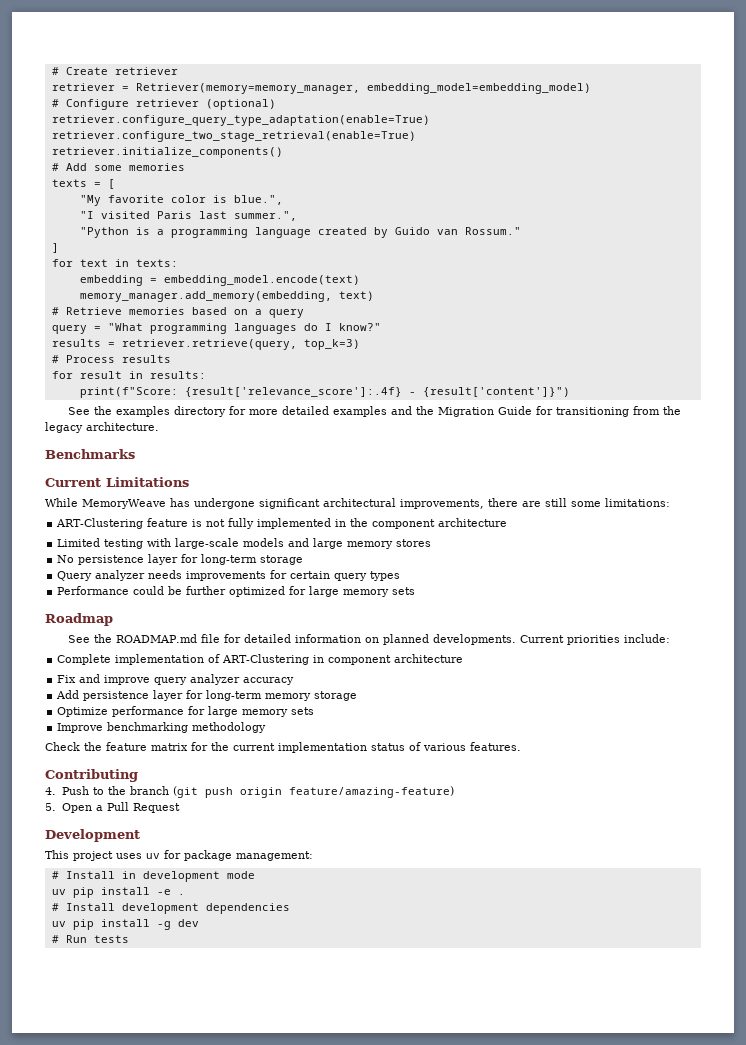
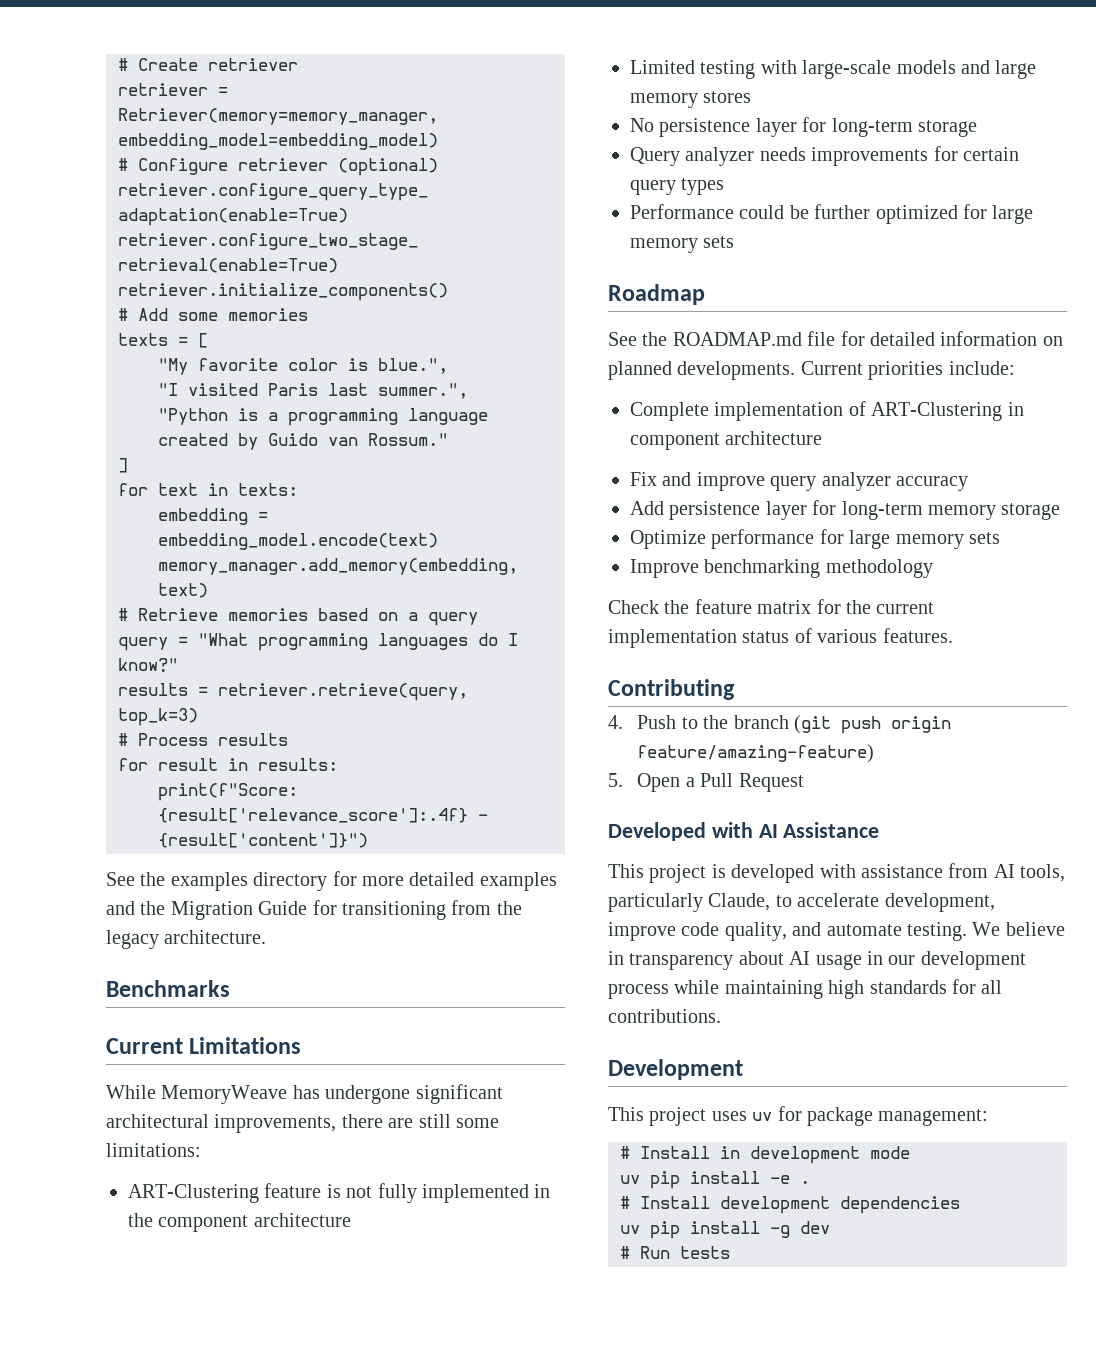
(180, 808) none -> [608,822,880,841] [608,863,1066,883] [608,893,995,912] [608,922,1065,941] [608,951,1026,970] [608,979,1003,999] [608,1009,721,1023] // Developed with AI Assistance // This project is developed with assistance from AI tools, particularly Claude, to accelerate development, improve code quality, and automate testing. We believe in transparency about AI usage in our development process while maintaining high standards for all contributions.

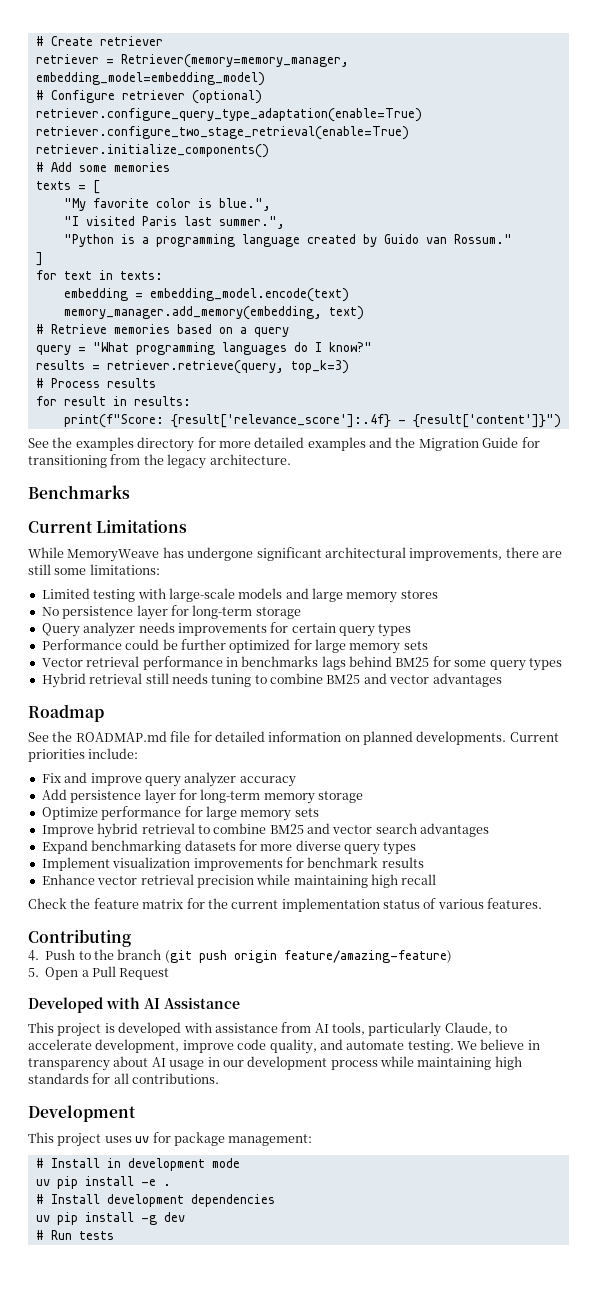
[128,1183,551,1203] [128,1213,351,1232] // ART-Clustering feature is not fully implemented in the component architecture -> (160, 569) none
(735, 242) none -> [41,656,562,671] [41,673,502,688] // Vector retrieval performance in benchmarks lags behind BM25 for some query types // Hybrid retrieval still needs tuning to combine BM25 and vector advantages
[630,401,1024,421] [630,431,823,450] // Complete implementation of ART-Clustering in component architecture -> (139, 753) none
[704,559,933,578] benchmarking methodology -> [97,823,490,838] [41,840,417,855] [41,857,424,871] [41,874,437,888] hybrid retrieval to combine BM25 and vector search advantages // Expand benchmarking datasets for more diverse query types // Implement visualization improvements for benchmark results // Enhance vector retrieval precision while maintaining high recall

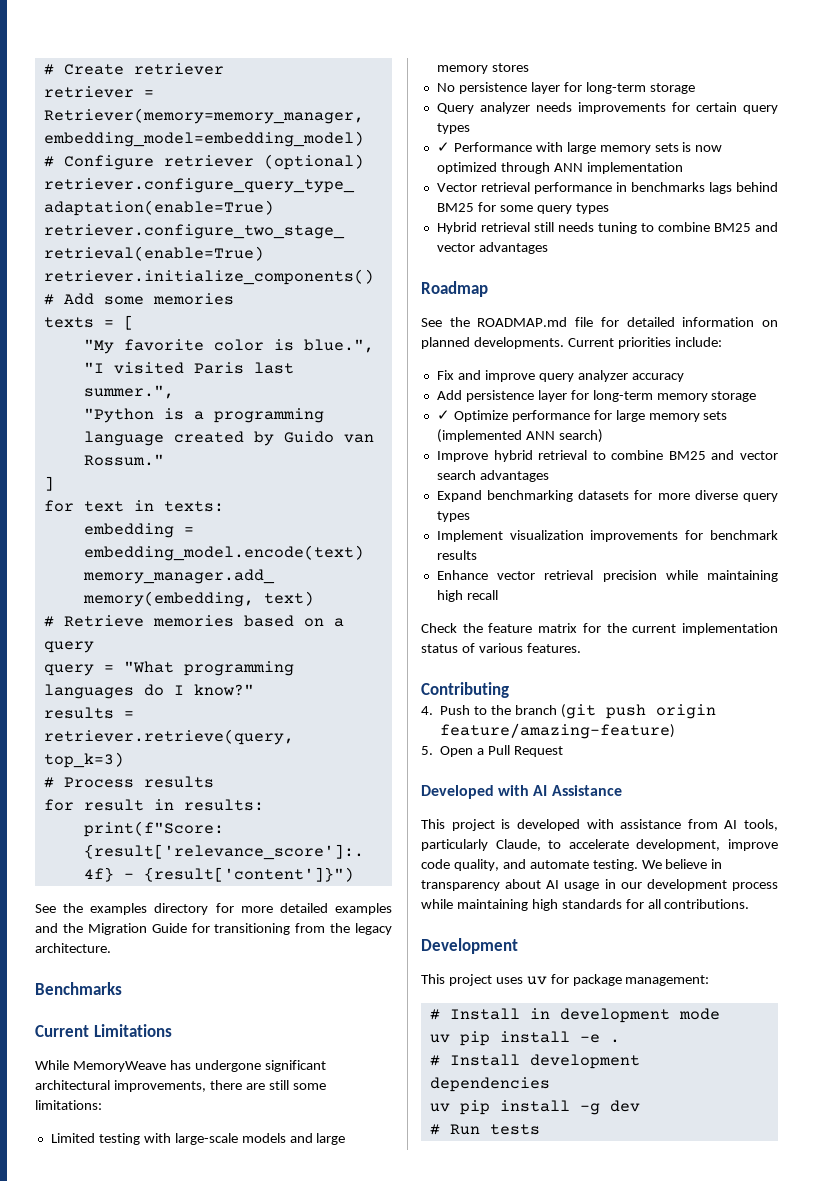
[41,639,428,654] Performance could be further optimized for large memory sets -> [436,142,723,154] [436,162,683,174] ✓ Performance with large memory sets is now optimized through ANN implementation
(363, 797) none -> [436,410,450,420] ✓
(319, 812) none -> [436,429,603,443] (implemented ANN search)

